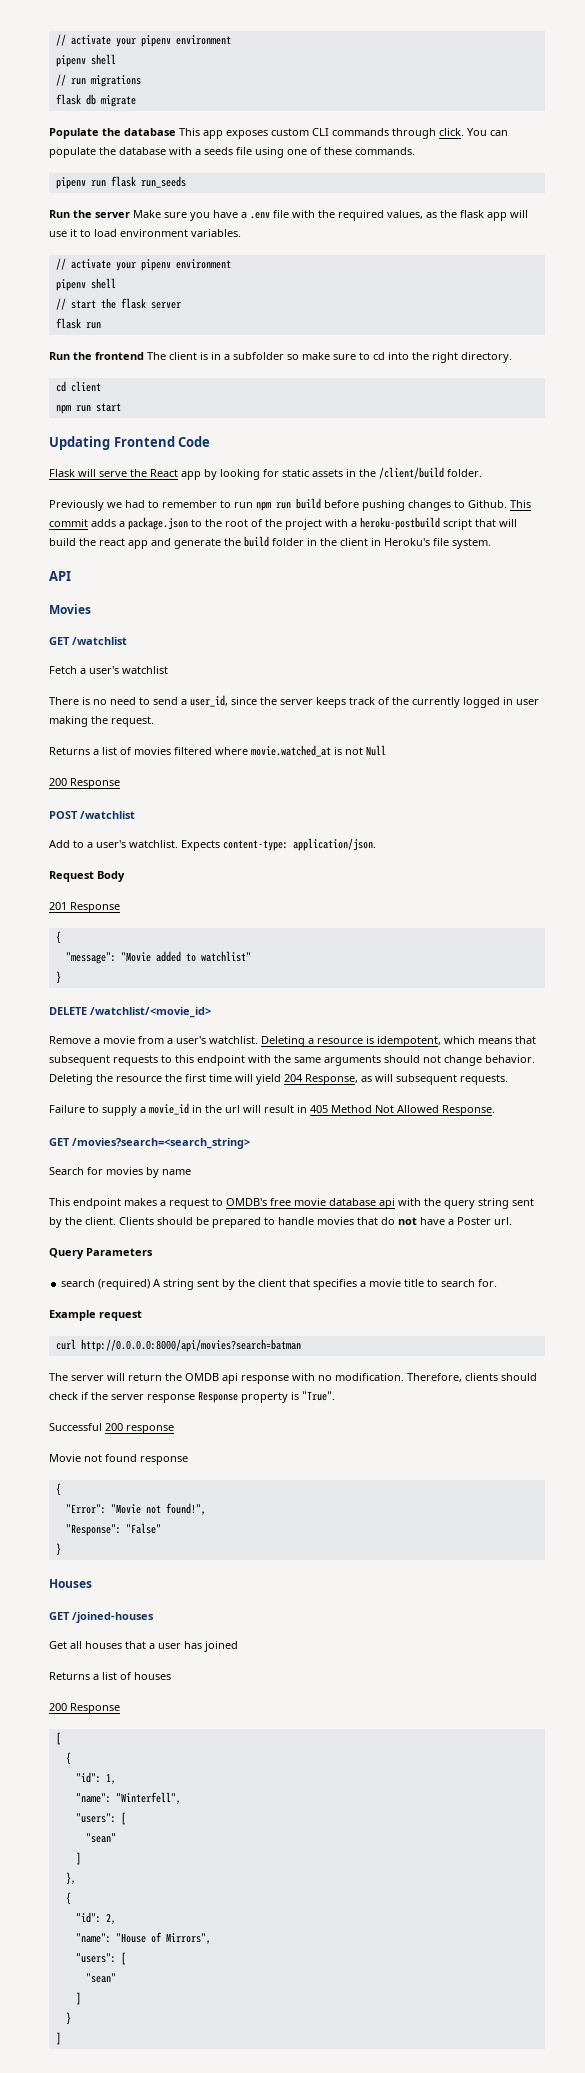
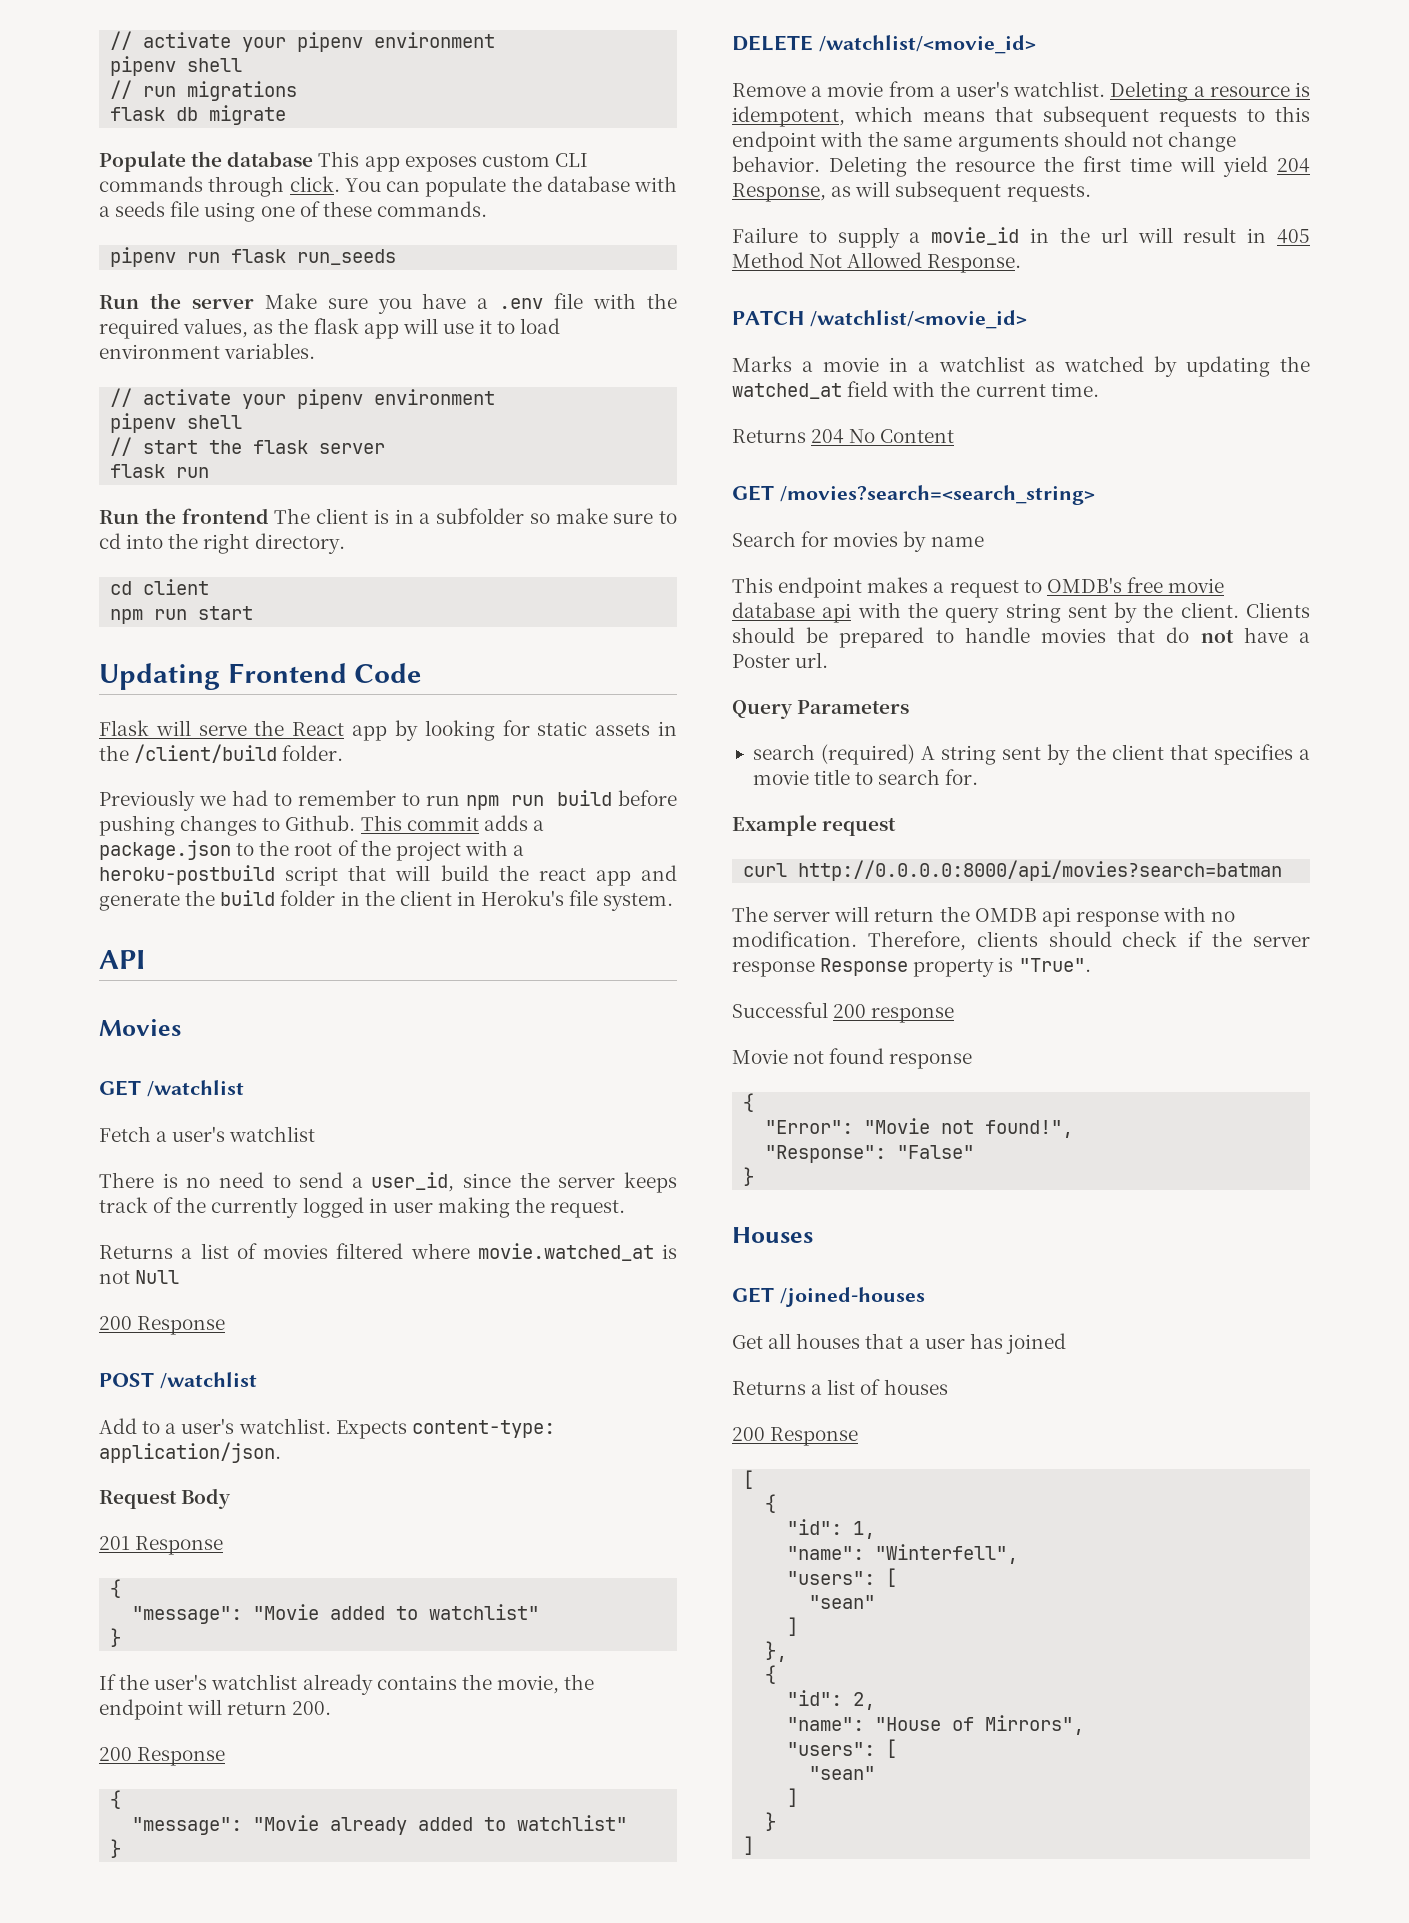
(61, 977) none -> [99,1674,595,1695] [99,1699,332,1720] [99,1747,226,1766] [110,1790,122,1809] [132,1815,628,1835] [110,1839,122,1858] // If the user's watchlist already contains the movie, the endpoint will return 200. // 200 Response // { // "message": "Movie already added to watchlist" // }
(495, 1110) none -> [732,310,1027,329] [732,356,1310,377] [732,381,1099,399] [732,429,955,444] // PATCH /watchlist/<movie_id> // Marks a movie in a watchlist as watched by updating the watched_at field with the current time. // Returns 204 No Content

